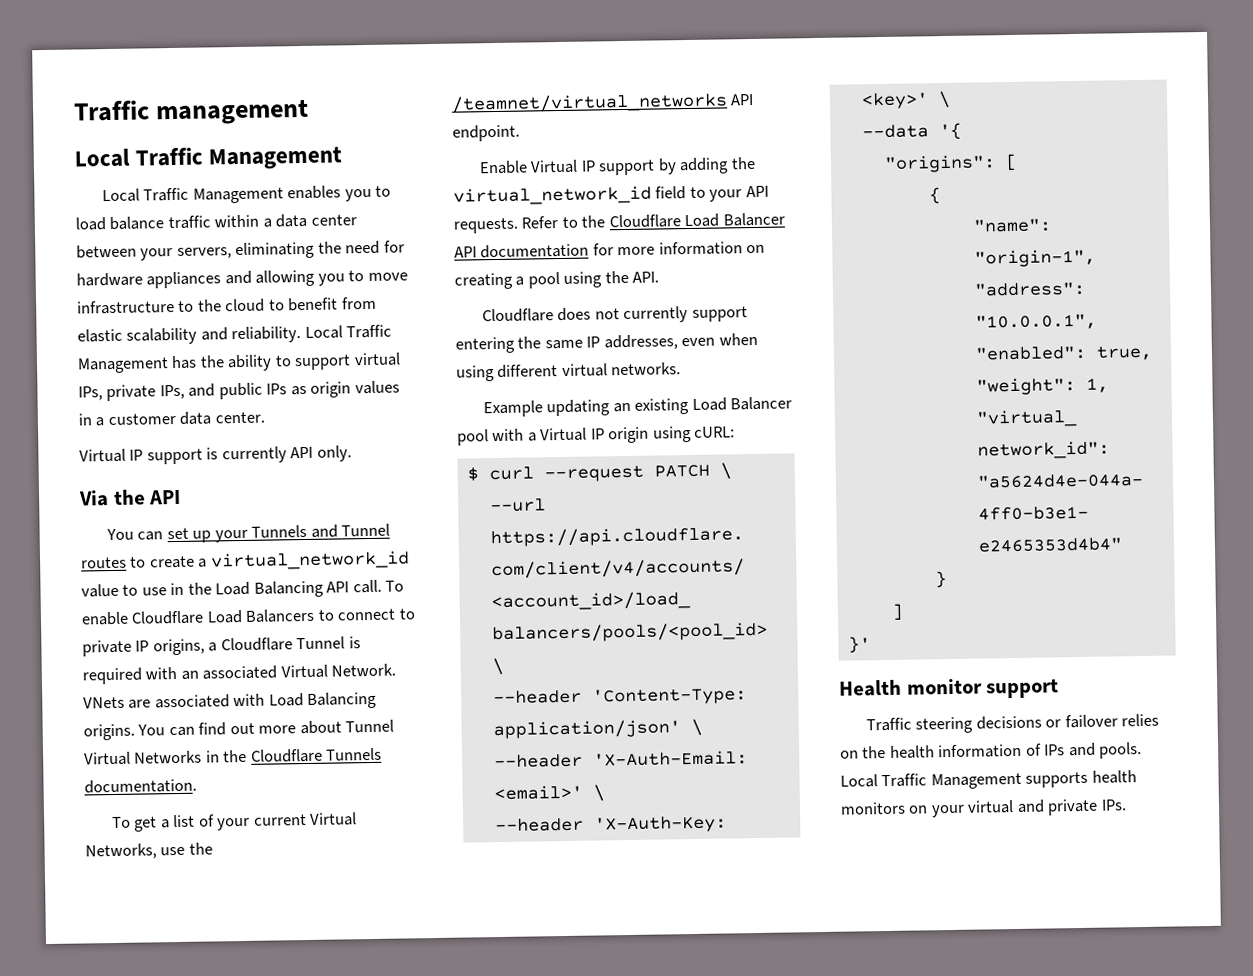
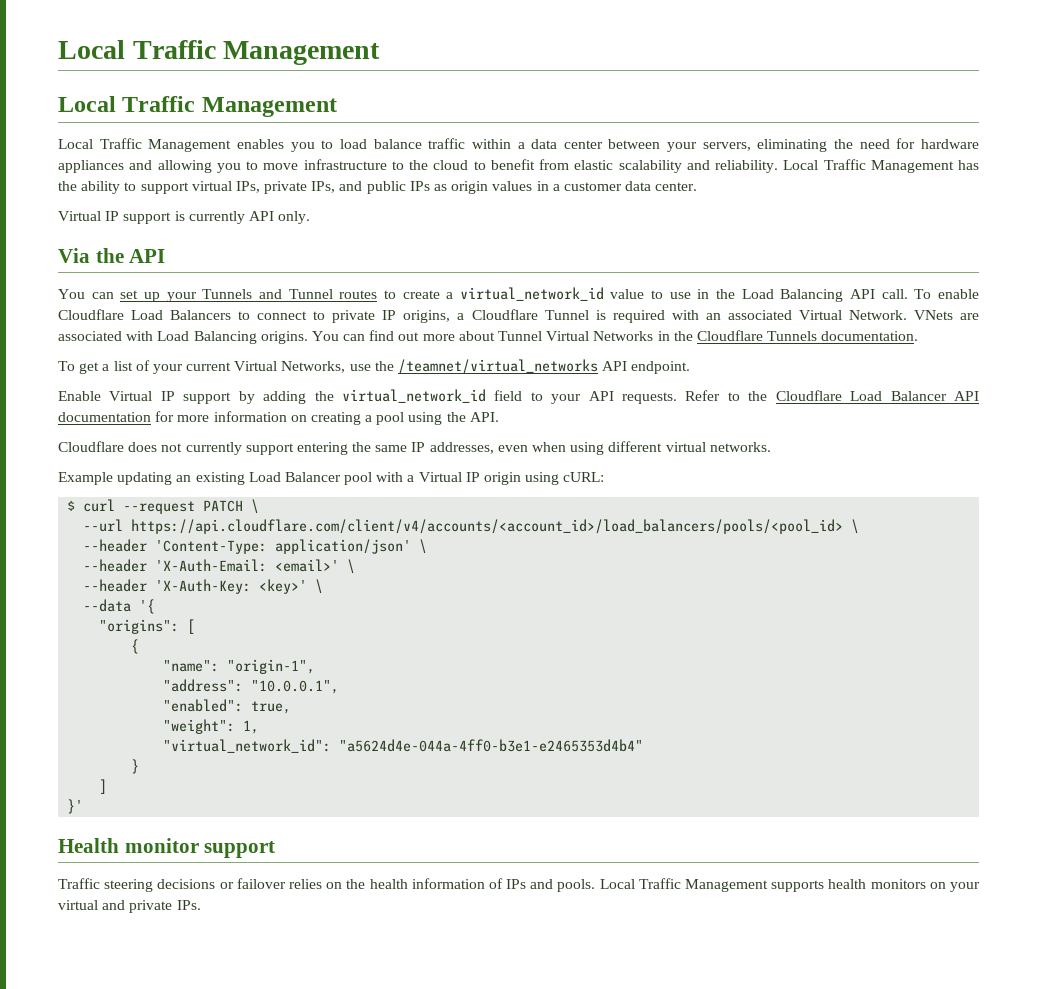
[73,99,310,126] Traffic management -> [58,40,381,65] Local Traffic Management

